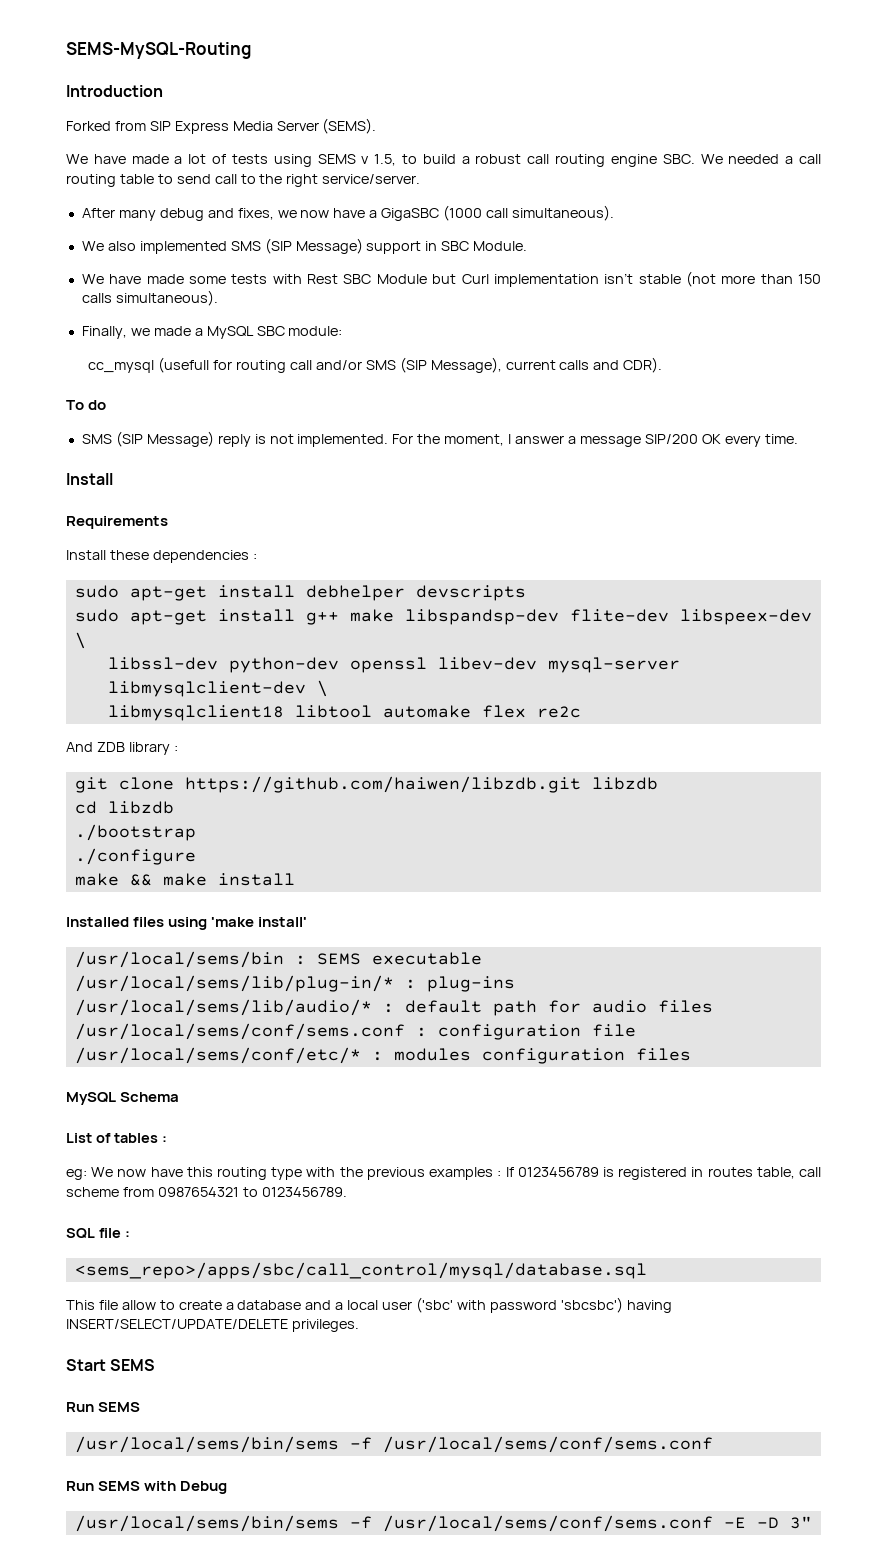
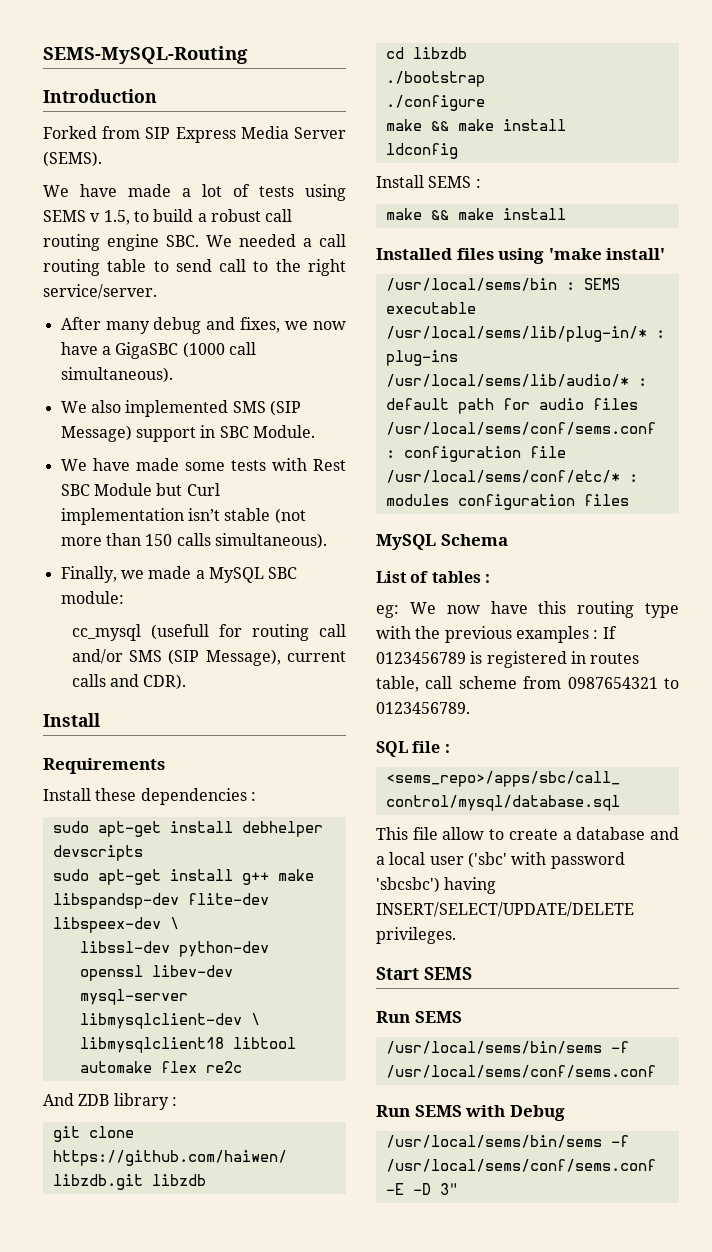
[66,400,107,410] [81,431,798,447] // To do // SMS (SIP Message) reply is not implemented. For the moment, I answer a message SIP/200 OK every time. -> (187, 682) none
(295, 879) none -> [385,143,458,159] [376,175,481,188] [385,208,566,220] // ldconfig // Install SEMS : // make && make install

